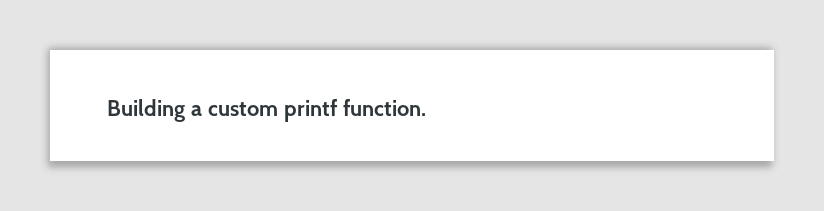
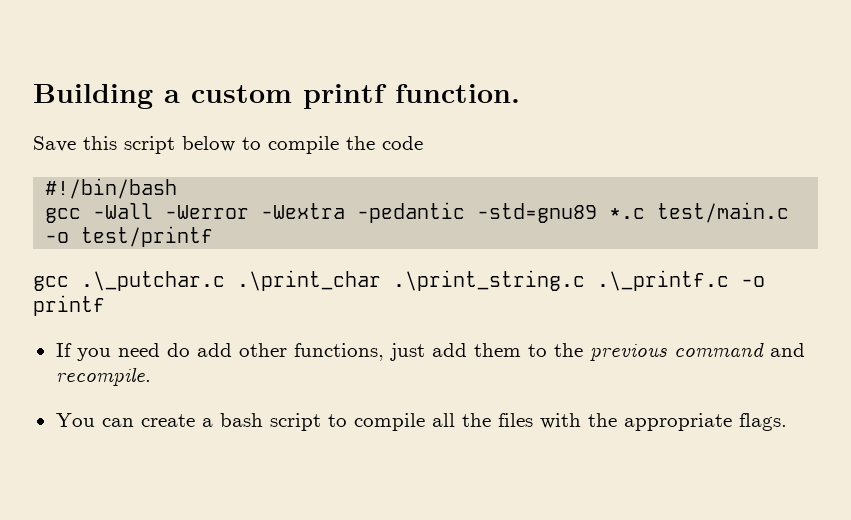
(426, 107) none -> [33,136,423,154] [45,178,178,199] [45,202,790,223] [45,226,214,247] [33,270,765,291] [33,295,105,316] [55,342,805,361] [55,367,151,386] [55,413,787,431] // Save this script below to compile the code // #!/bin/bash // gcc -Wall -Werror -Wextra -pedantic -std=gnu89 *.c test/main.c -o test/printf // gcc .\_putchar.c .\print_char .\print_string.c .\_printf.c -o printf // If you need do add other functions, just add them to the previous command and recompile. // You can create a bash script to compile all the files with the appropriate flags.

